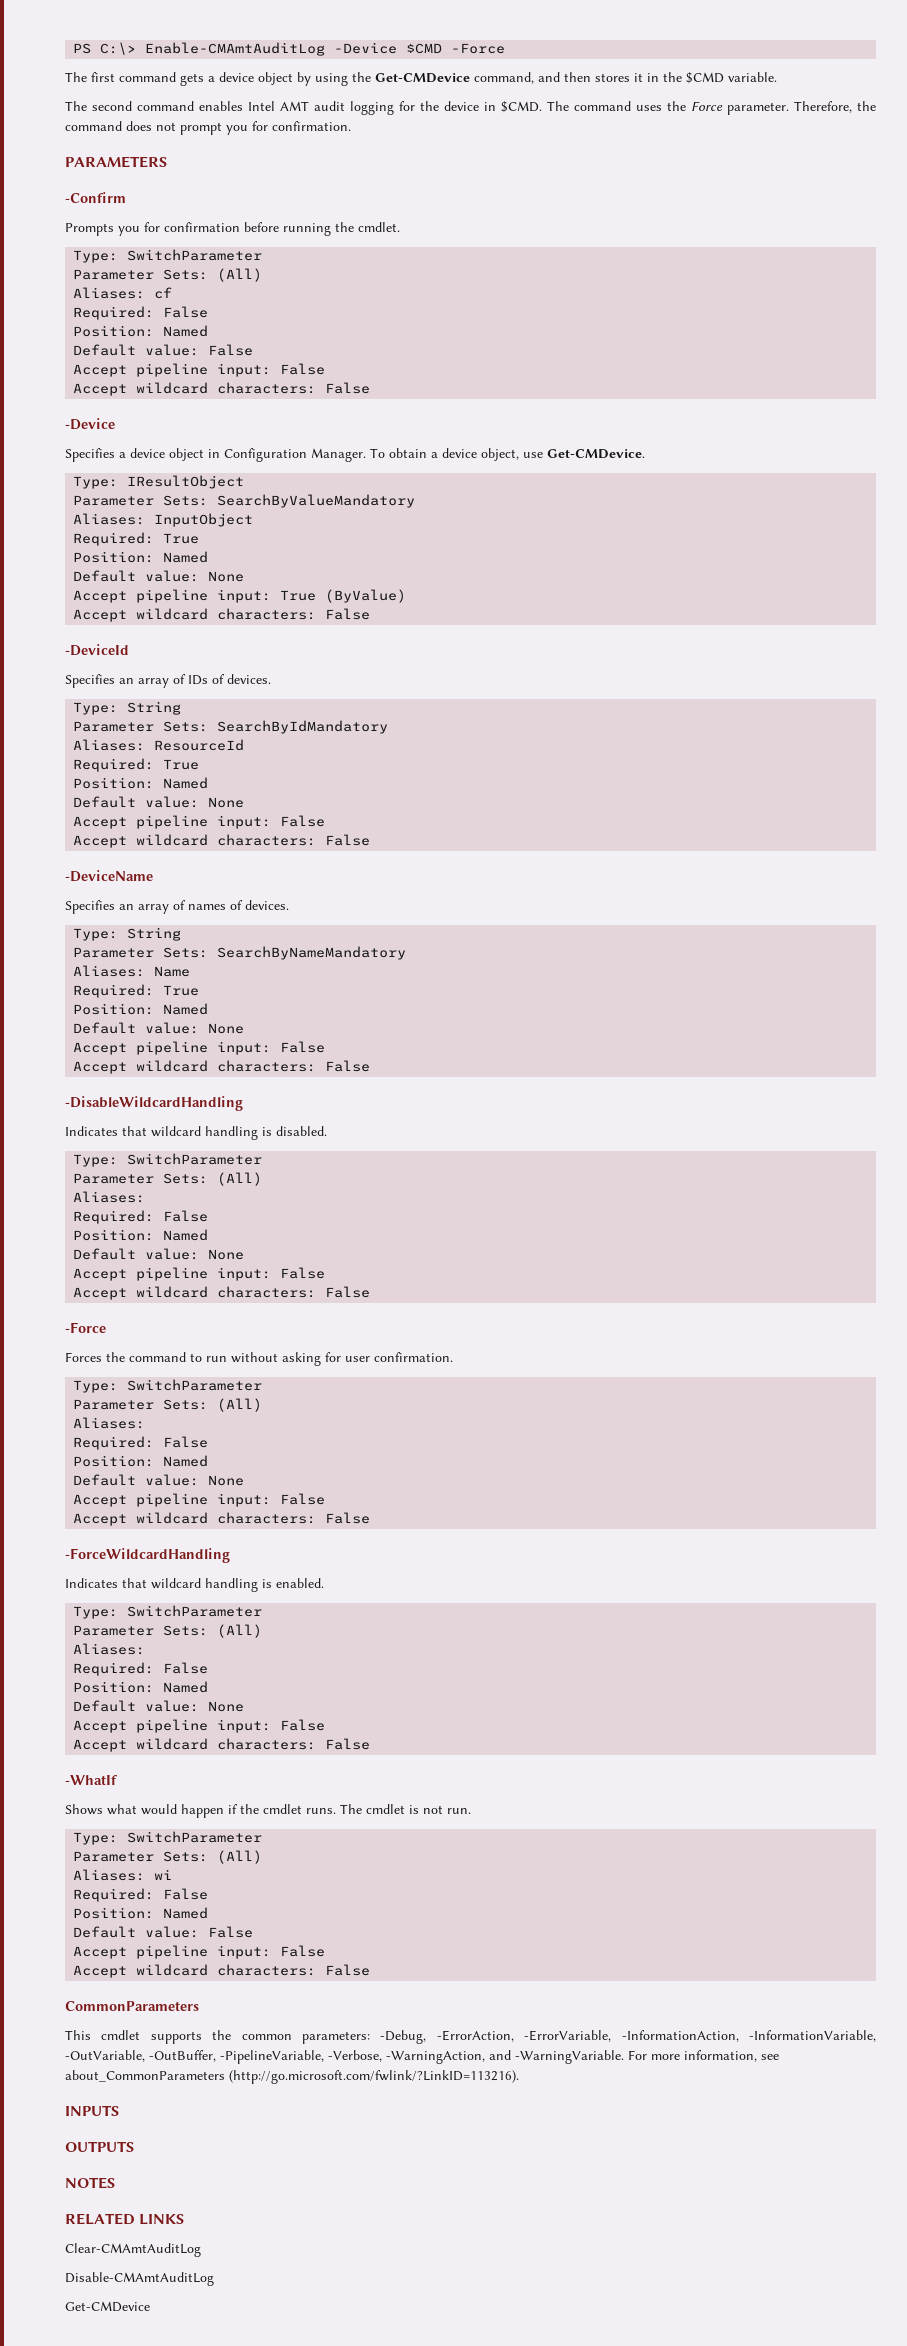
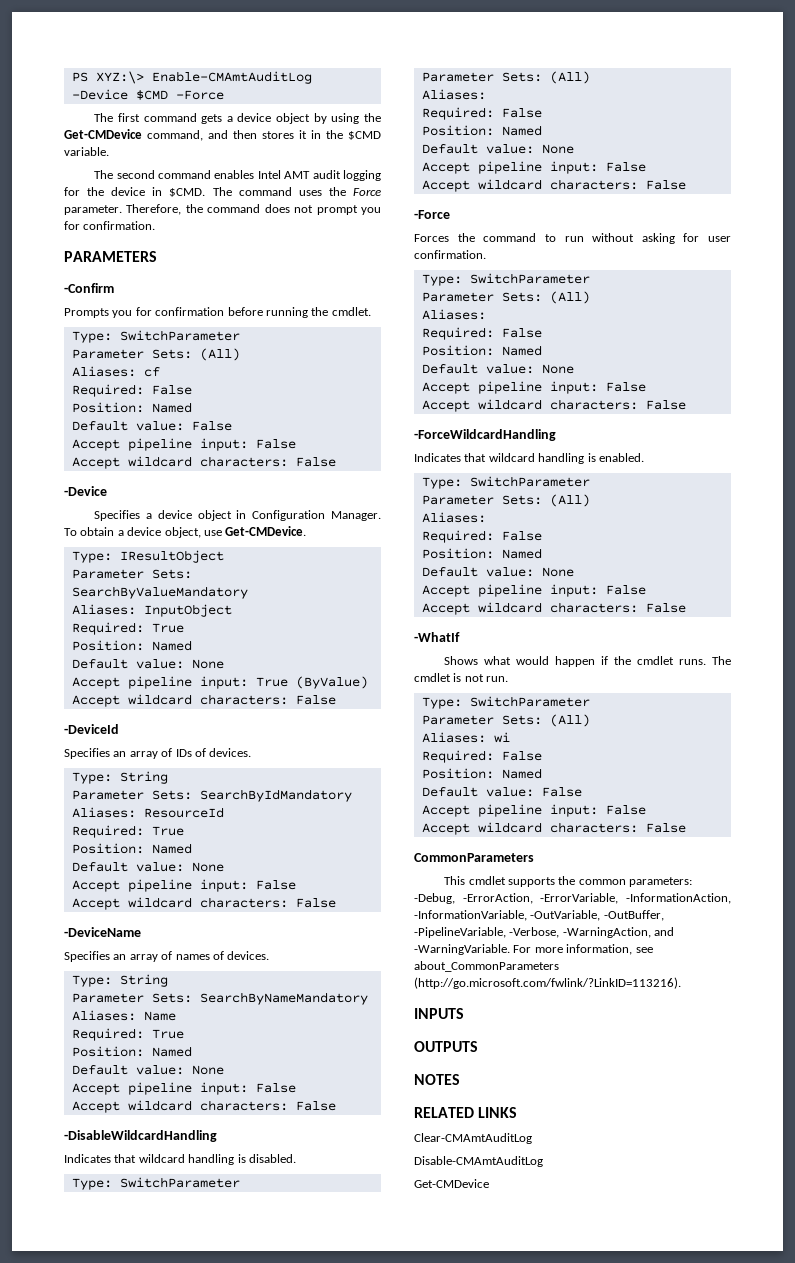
[100,42,137,55] C:\> -> [95,71,144,84] XYZ:\>

